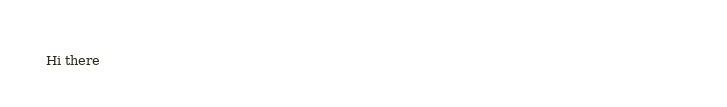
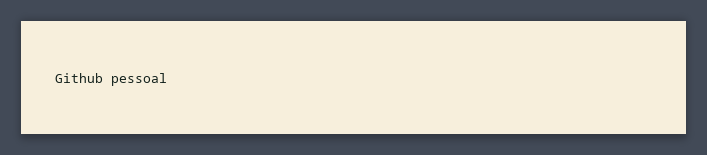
[46,55,100,65] Hi there -> [55,73,167,86] Github pessoal

